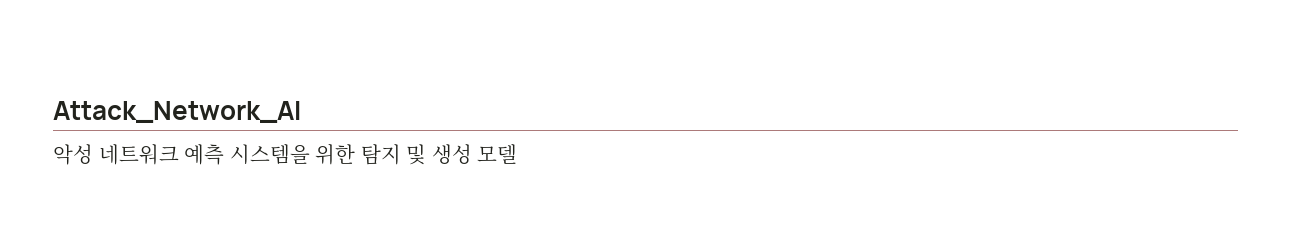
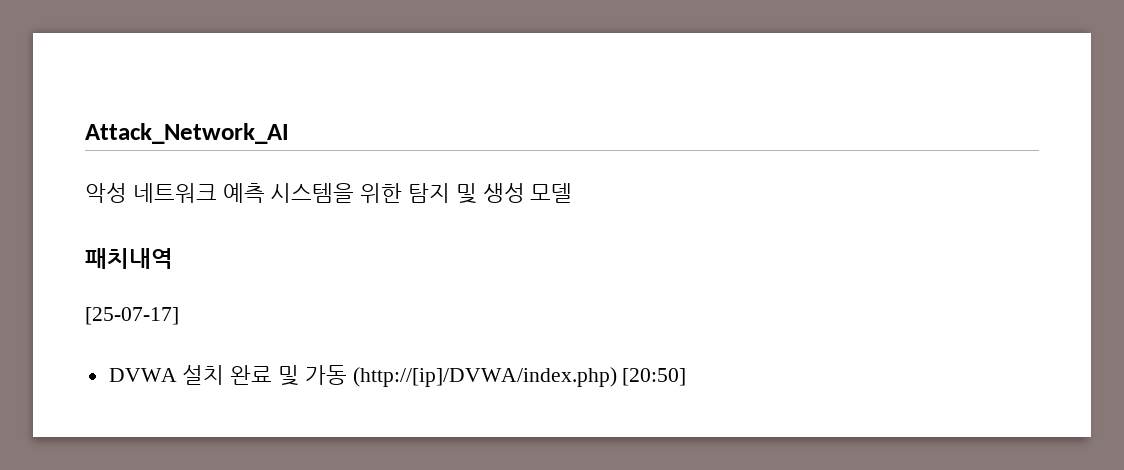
(518, 154) none -> [85,248,173,269] [85,307,179,325] [108,365,687,387] // 패치내역 // [25-07-17] // DVWA 설치 완료 및 가동 (http://[ip]/DVWA/index.php) [20:50]

